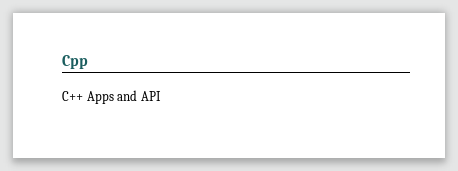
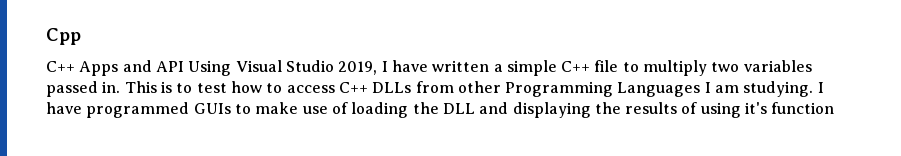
(161, 96) none -> [188,60,812,76] [46,81,824,97] [46,102,835,118] Using Visual Studio 2019, I have written a simple C++ file to multiply two variables passed in. This is to test how to access C++ DLLs from other Programming Languages I am studying. I have programmed GUIs to make use of loading the DLL and displaying the results of using it's function

